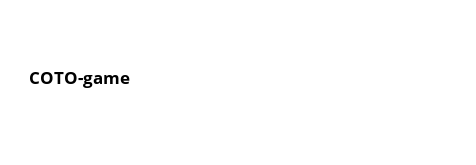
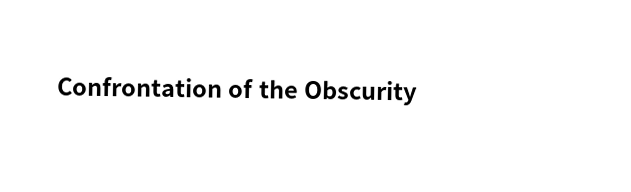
[29,72,130,88] COTO-game -> [56,76,419,106] Confrontation of the Obscurity

